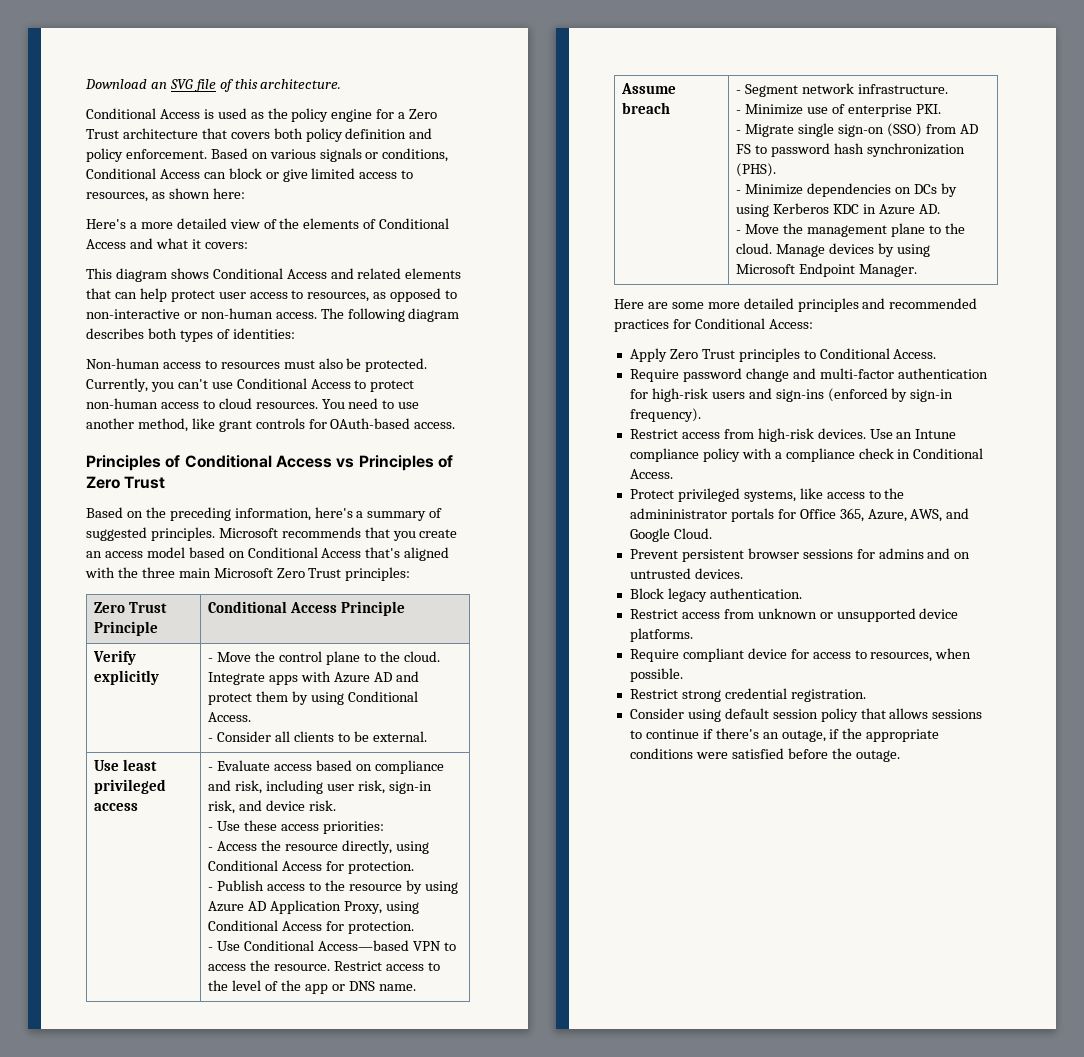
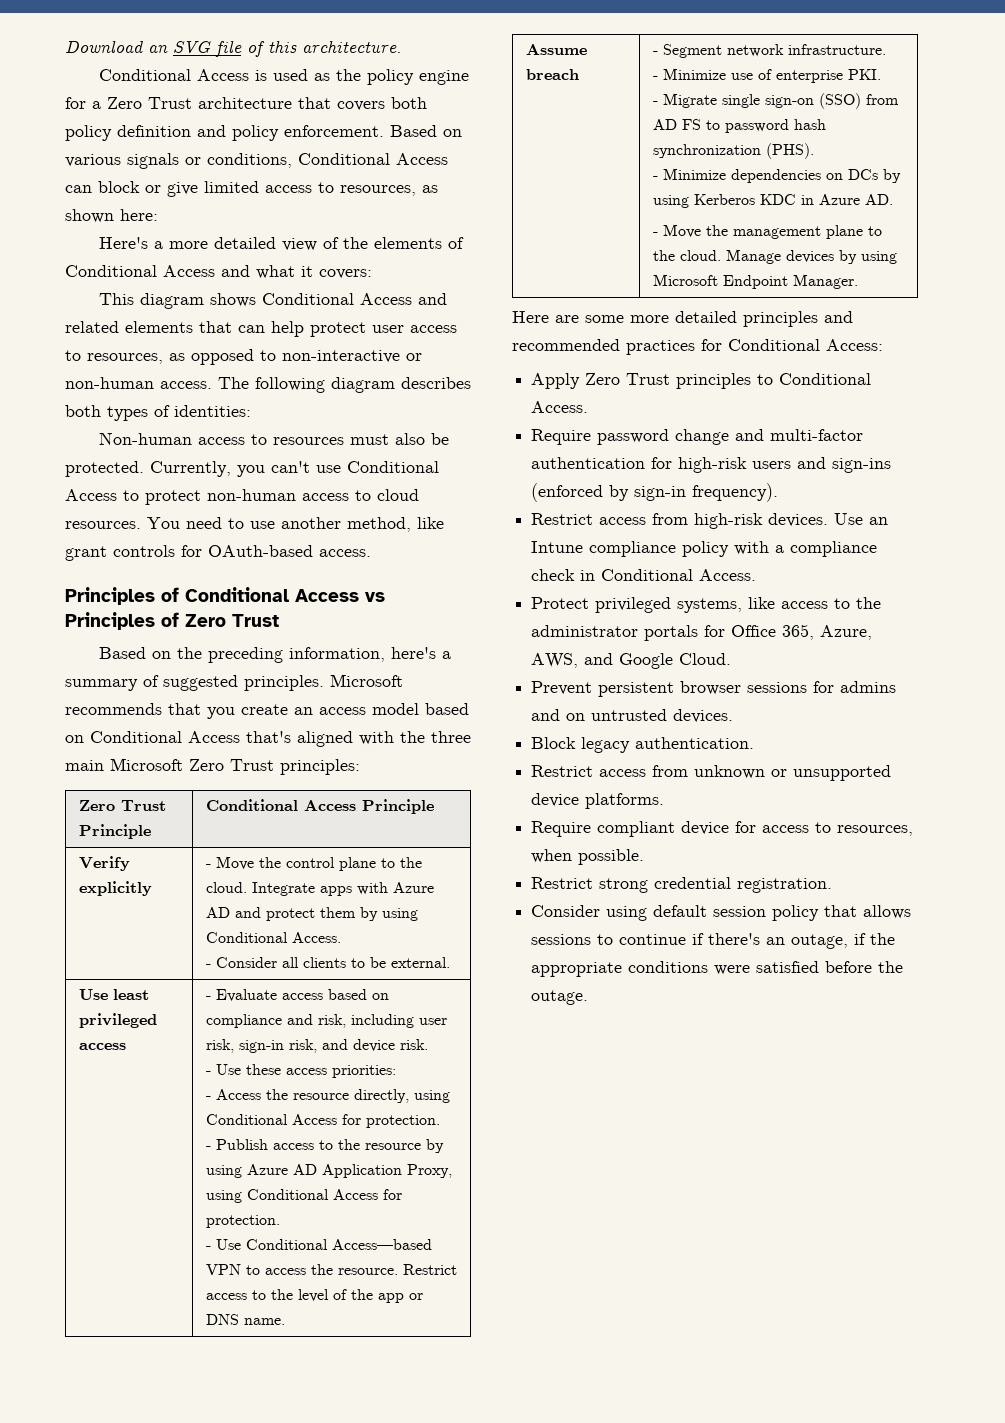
[629,508,727,519] admininistrator -> [531,625,639,637] administrator

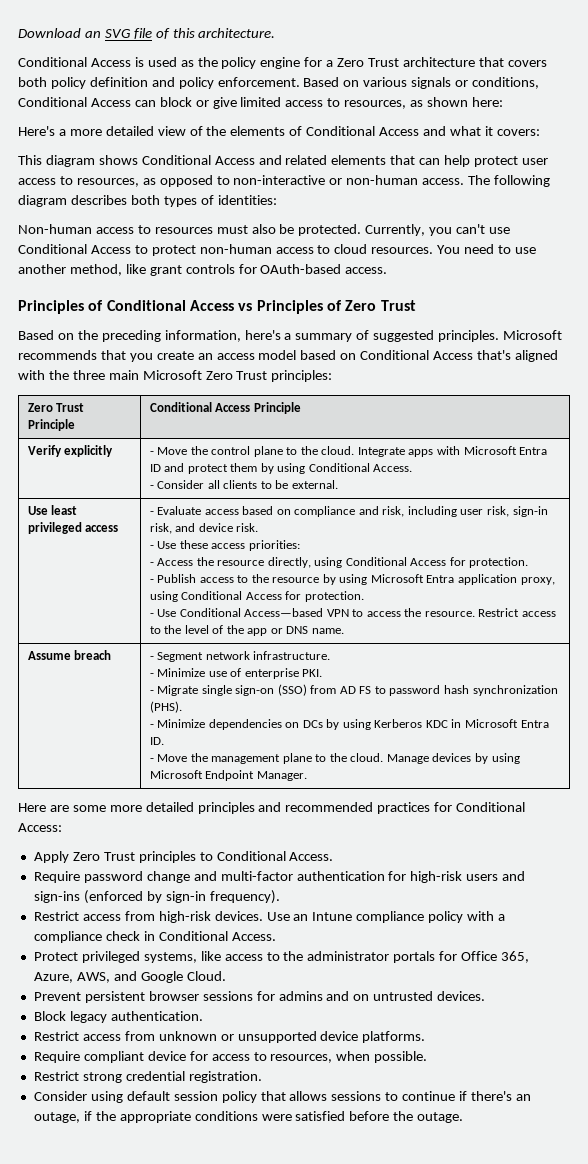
[392,882,434,893] [205,907,230,918] Azure AD -> [463,446,548,455] [149,464,161,472] Microsoft Entra ID
[246,1164,452,1178] Azure AD Application Proxy, -> [370,574,555,585] Microsoft Entra application proxy,
[818,194,893,205] Azure AD. -> [464,719,549,728] [149,737,164,745] Microsoft Entra ID.

